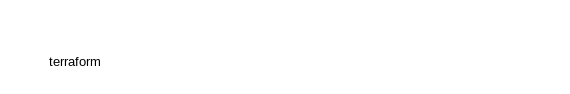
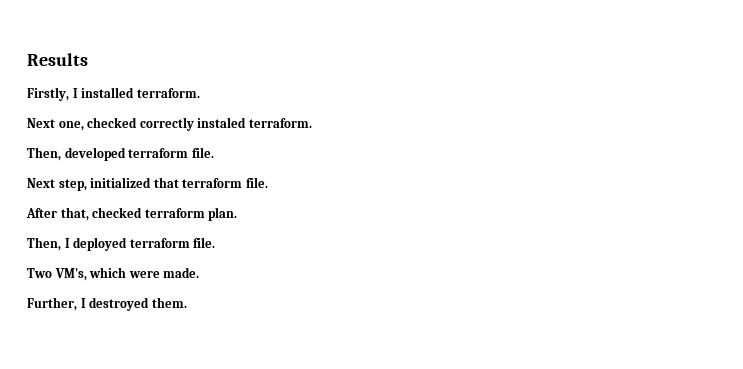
[49,57,101,66] terraform -> [27,53,88,66] [27,87,200,101] [27,117,312,131] [27,147,214,161] [27,177,268,191] [26,207,238,221] [27,237,216,251] [27,267,200,281] [27,297,187,311] Results // Firstly, I installed terraform. // Next one, checked correctly instaled terraform. // Then, developed terraform file. // Next step, initialized that terraform file. // After that, checked terraform plan. // Then, I deployed terraform file. // Two VM's, which were made. // Further, I destroyed them.

